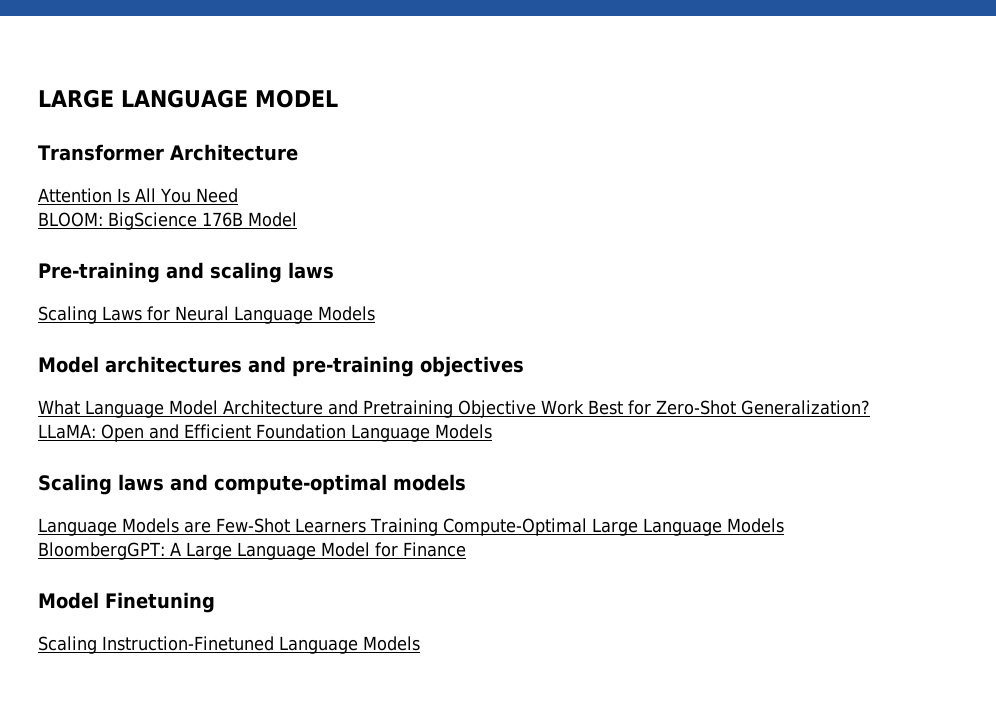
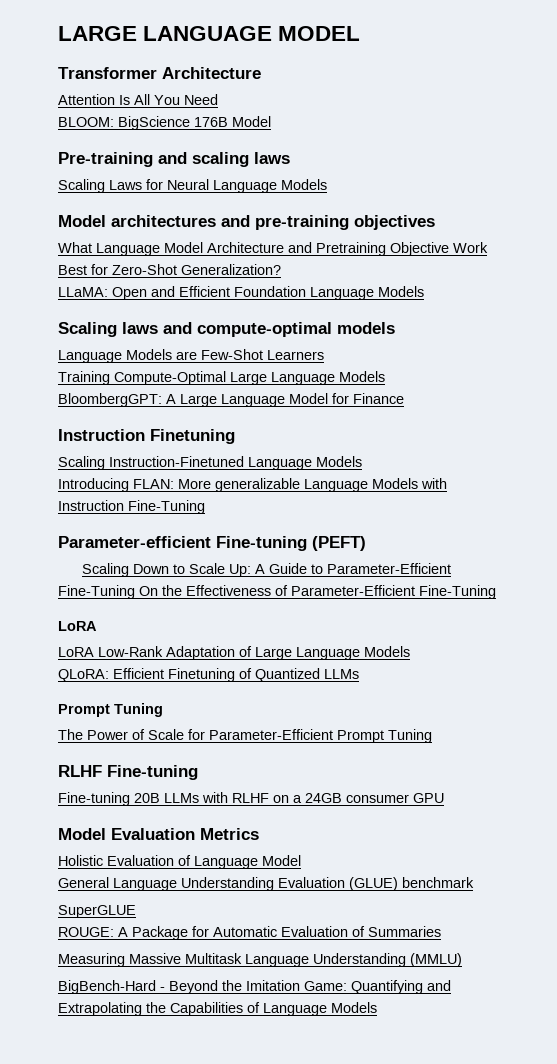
(366, 525) none -> (324, 355) //
[38,592,99,609] Model -> [58,429,145,441] Instruction
(420, 643) none -> [58,478,447,492] [58,500,205,514] [58,536,366,551] [81,563,451,577] [58,585,496,599] [58,621,97,631] [58,646,410,660] [58,668,359,682] [58,703,163,717] [58,729,432,743] [58,765,198,780] [58,792,444,806] [58,828,259,840] [58,855,301,869] [58,877,474,891] [58,905,136,918] [58,926,441,940] [58,953,462,967] [58,980,451,994] [58,1002,377,1016] // Introducing FLAN: More generalizable Language Models with Instruction Fine-Tuning // Parameter-efficient Fine-tuning (PEFT) // Scaling Down to Scale Up: A Guide to Parameter-Efficient Fine-Tuning On the Effectiveness of Parameter-Efficient Fine-Tuning // LoRA // LoRA Low-Rank Adaptation of Large Language Models // QLoRA: Efficient Finetuning of Quantized LLMs // Prompt Tuning // The Power of Scale for Parameter-Efficient Prompt Tuning // RLHF Fine-tuning // Fine-tuning 20B LLMs with RLHF on a 24GB consumer GPU // Model Evaluation Metrics // Holistic Evaluation of Language Model // General Language Understanding Evaluation (GLUE) benchmark // SuperGLUE // ROUGE: A Package for Automatic Evaluation of Summaries // Measuring Massive Multitask Language Understanding (MMLU) // BigBench-Hard - Beyond the Imitation Game: Quantifying and Extrapolating the Capabilities of Language Models

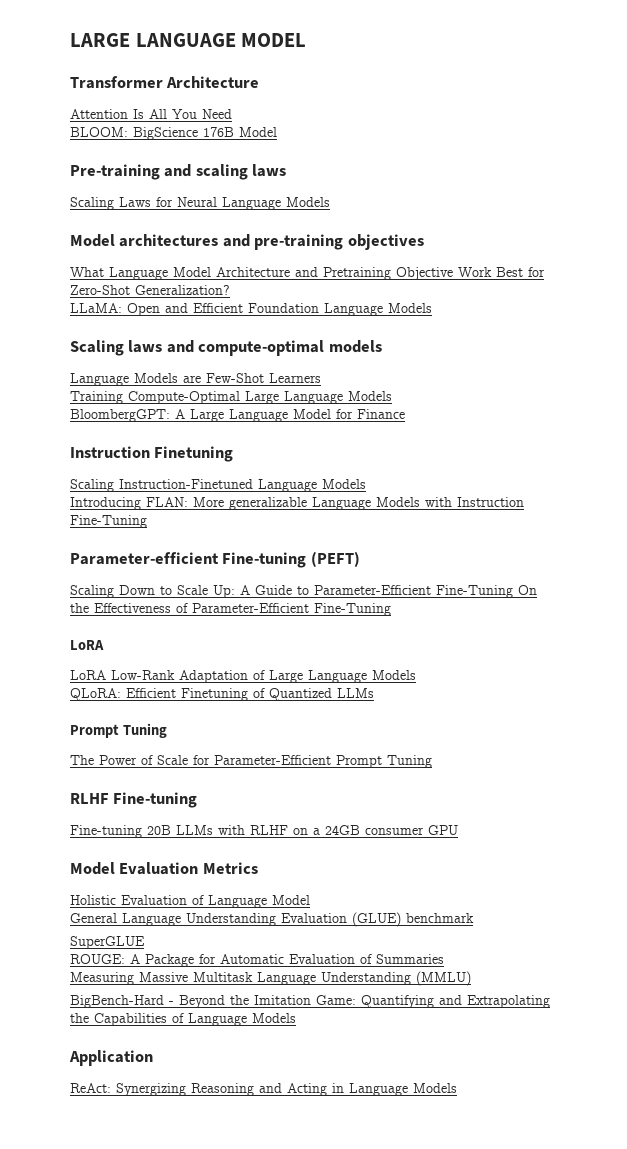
(377, 1007) none -> [69,1050,153,1066] [70,1083,457,1096] // Application // ReAct: Synergizing Reasoning and Acting in Language Models

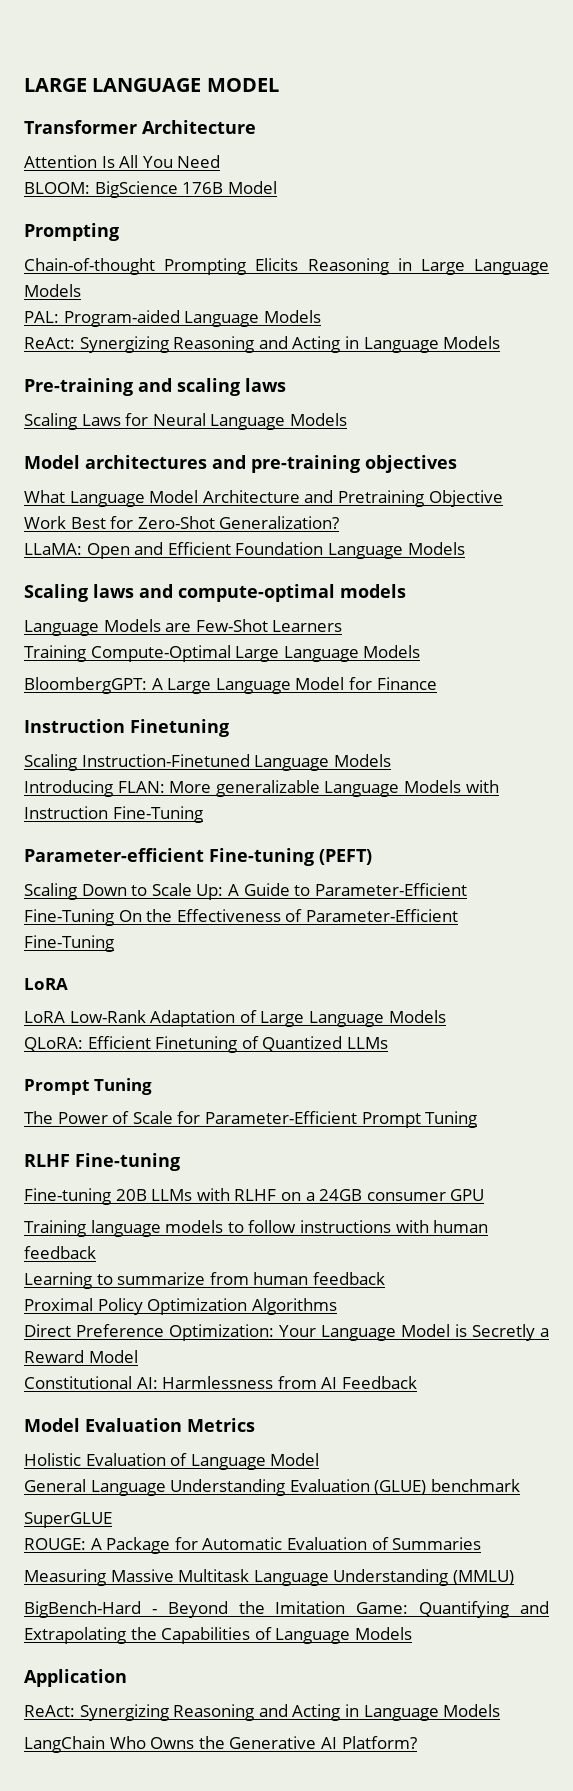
(277, 132) none -> [24,223,119,241] [24,258,549,275] [24,284,81,297] [24,310,321,327] [24,336,501,353] // Prompting // Chain-of-thought Prompting Elicits Reasoning in Large Language Models // PAL: Program-aided Language Models // ReAct: Synergizing Reasoning and Acting in Language Models
(458, 830) none -> [24,1220,489,1237] [24,1246,96,1259] [24,1272,385,1289] [24,1298,337,1315] [24,1324,549,1341] [24,1350,138,1363] [24,1376,417,1389] // Training language models to follow instructions with human feedback // Learning to summarize from human feedback // Proximal Policy Optimization Algorithms // Direct Preference Optimization: Your Language Model is Secretly a Reward Model // Constitutional AI: Harmlessness from AI Feedback
(457, 1088) none -> [24,1736,417,1753] // LangChain Who Owns the Generative AI Platform?

